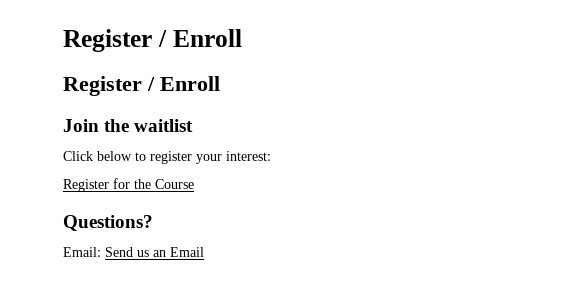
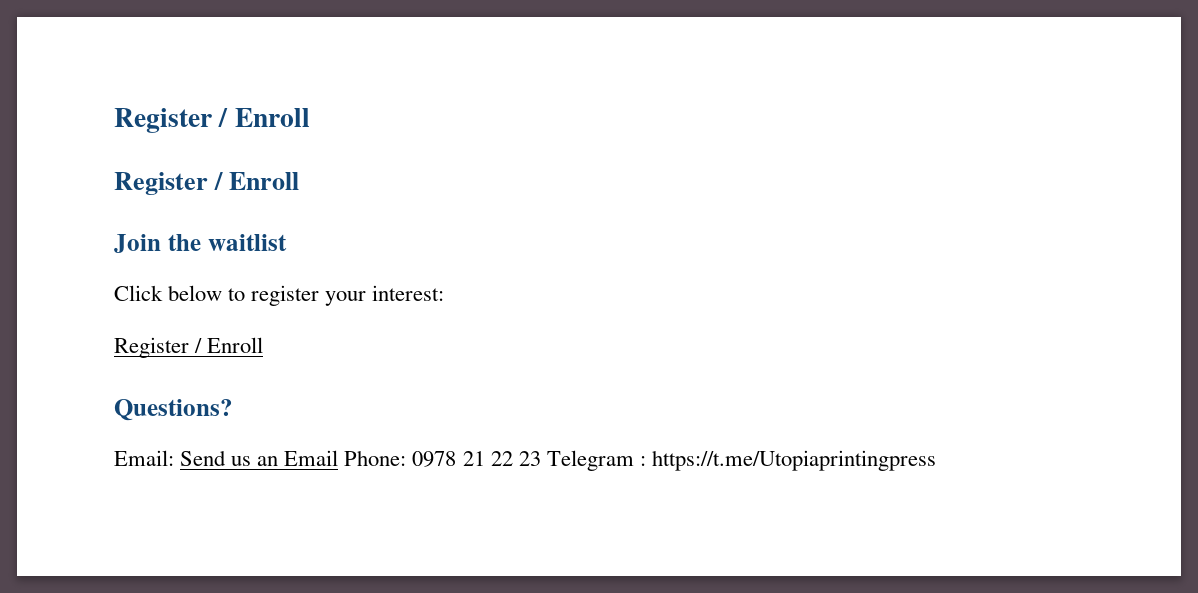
[113,178,194,189] for the Course -> [194,337,264,353] / Enroll
(204, 252) none -> [344,450,936,471] Phone: 0978 21 22 23 Telegram : https://t.me/Utopiaprintingpress

